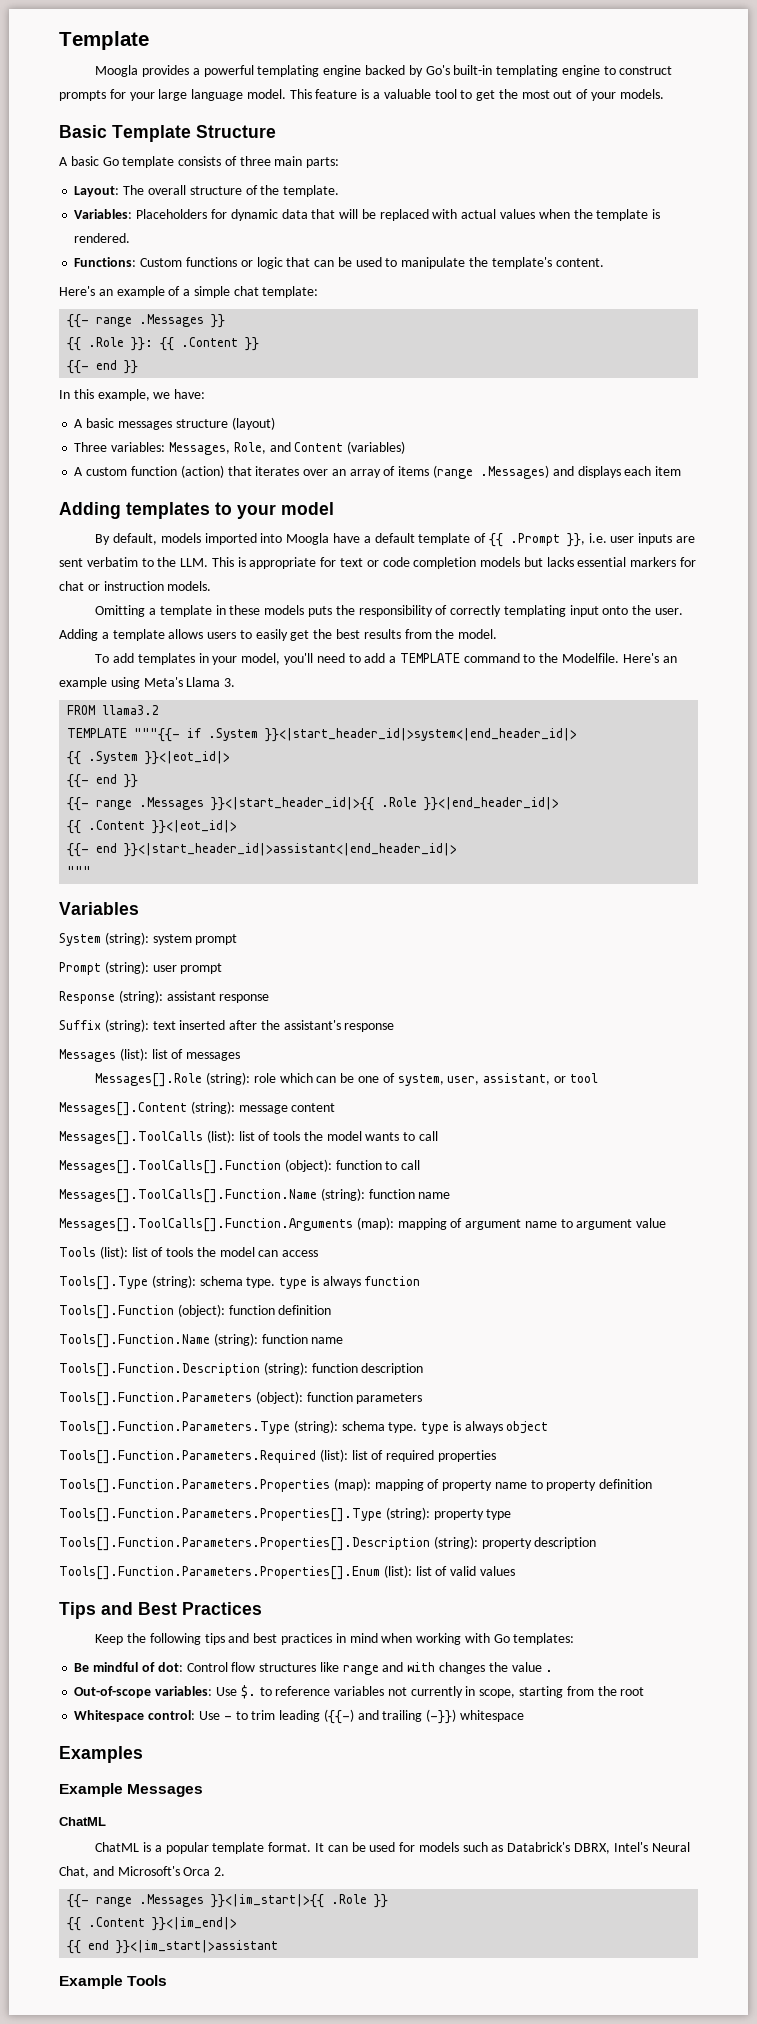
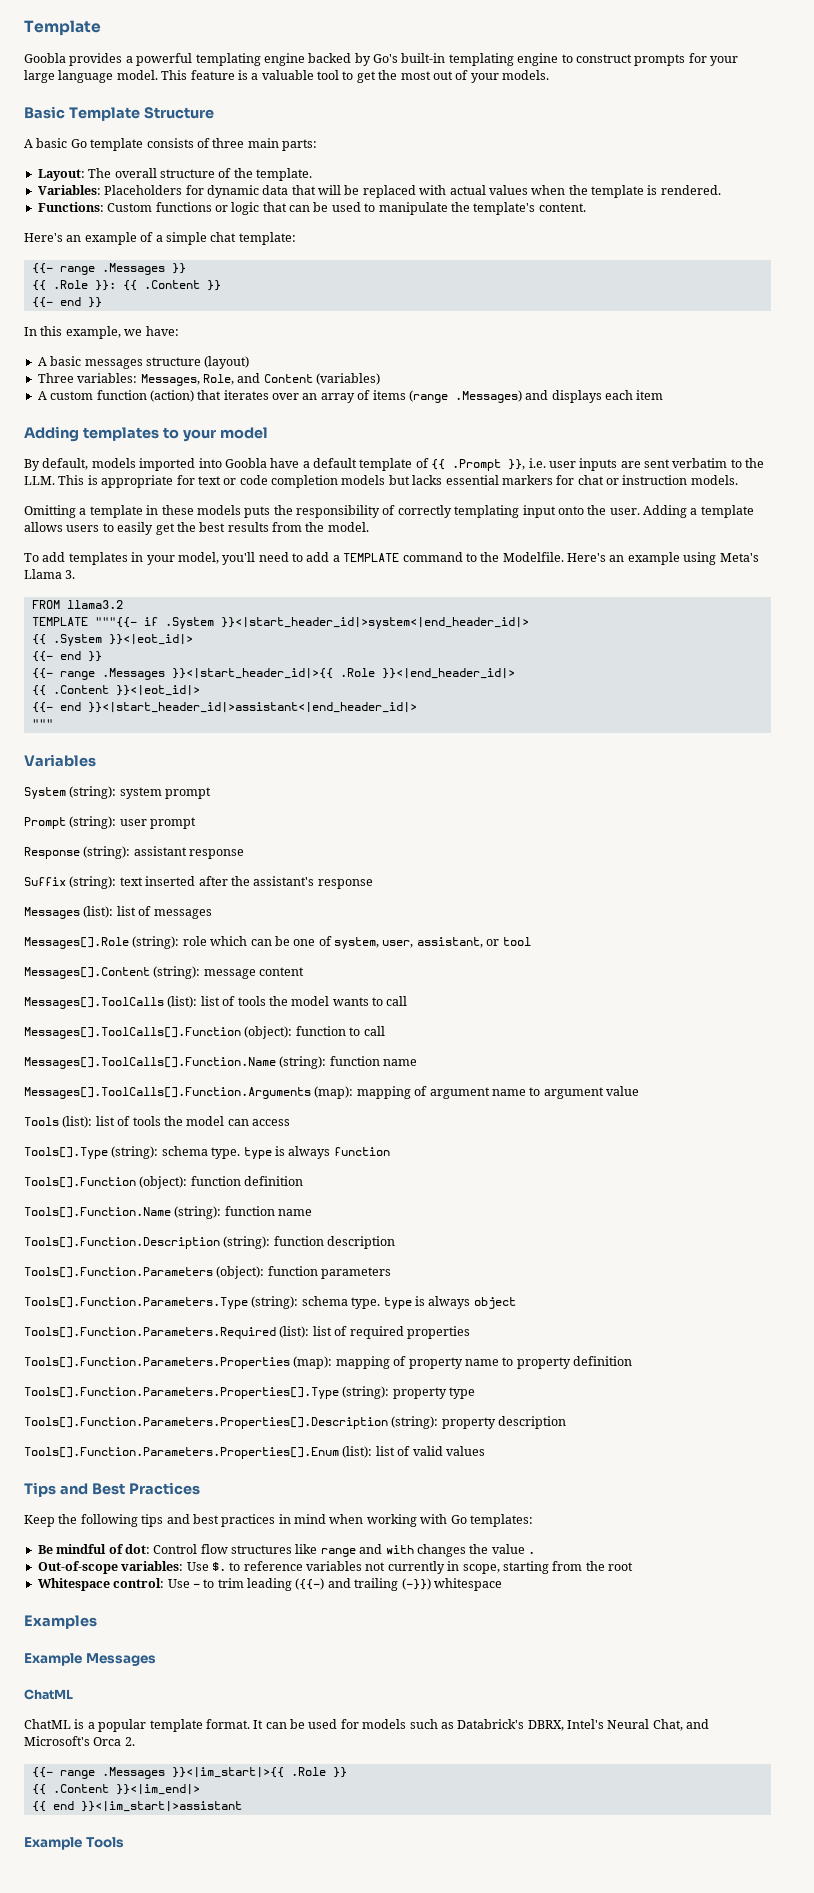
[95,65,139,77] Moogla -> [24,53,66,63] Goobla
[286,533,330,545] Moogla -> [224,458,267,468] Goobla

